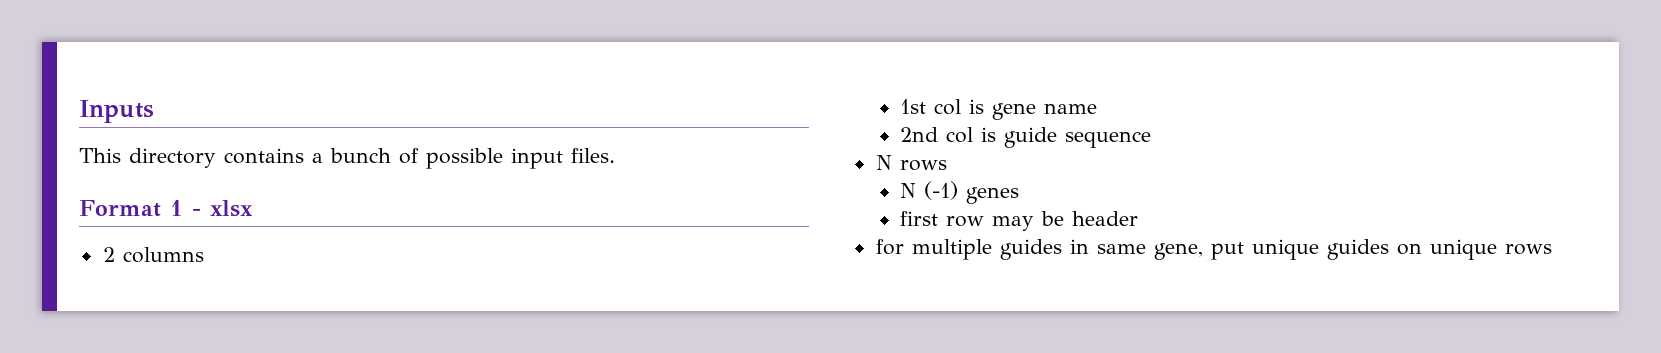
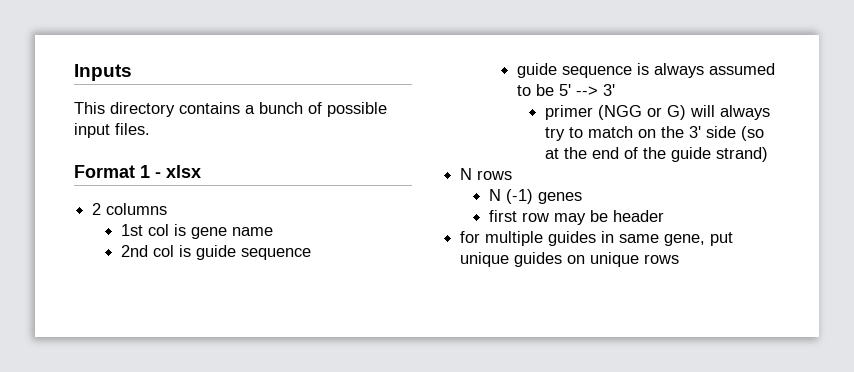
(1152, 139) none -> [516,63,775,78] [516,84,615,96] [545,105,771,120] [545,126,765,141] [545,147,769,162] // guide sequence is always assumed to be 5' --> 3' // primer (NGG or G) will always try to match on the 3' side (so at the end of the guide strand)

